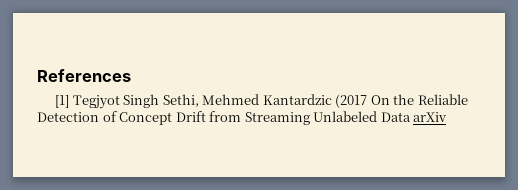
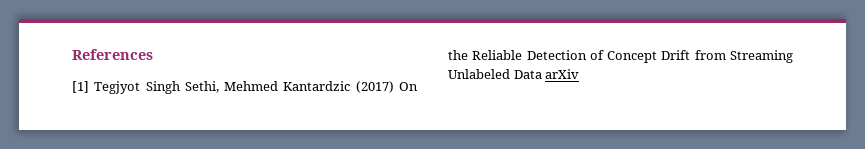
[335,94,368,108] (2017 -> [355,81,394,93] (2017)

